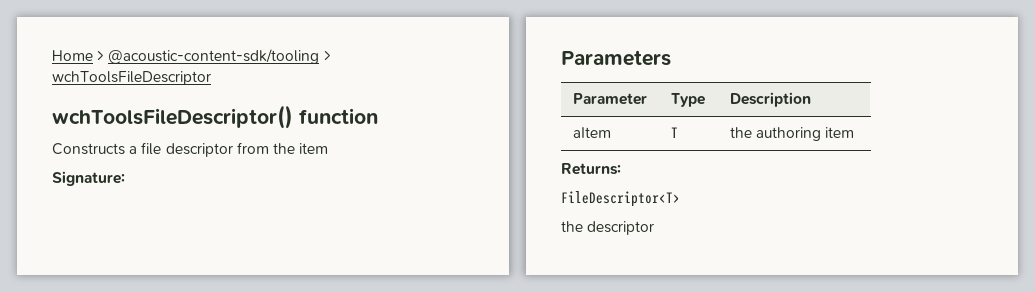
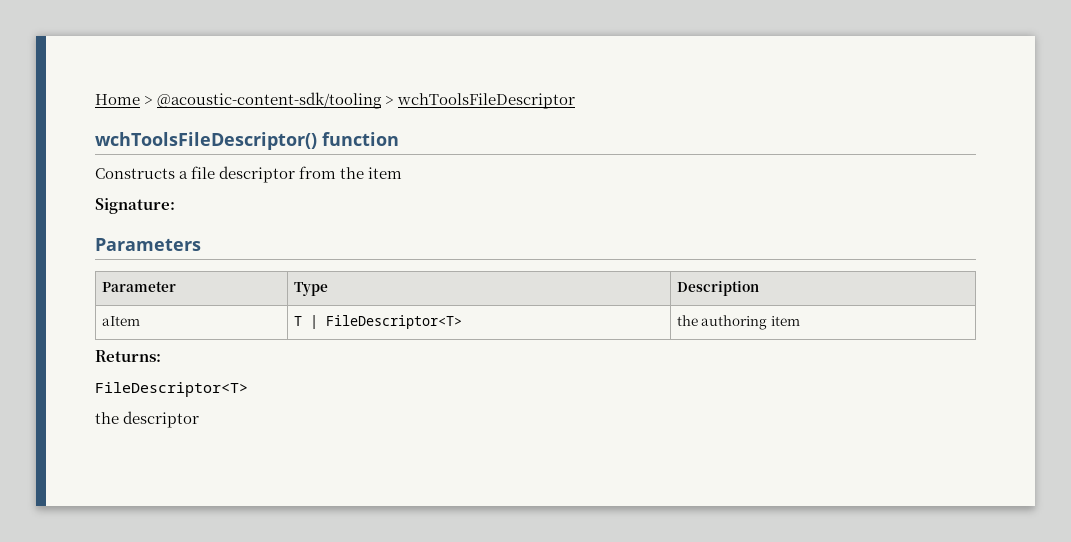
(678, 132) none -> [309,315,462,329] | FileDescriptor<T>

